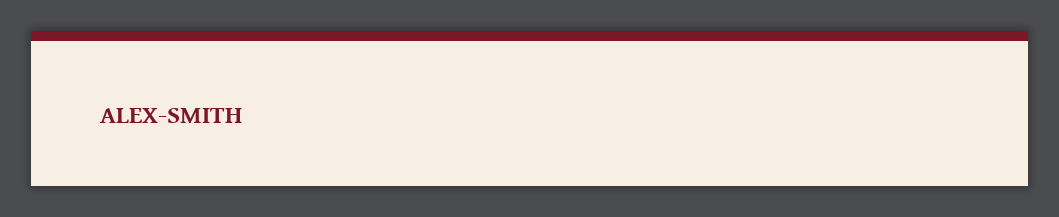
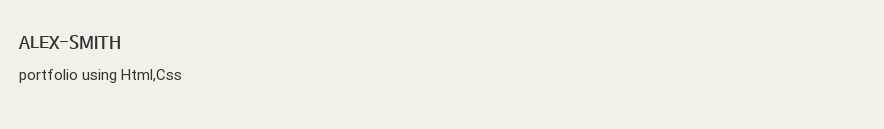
(242, 115) none -> [19,69,183,83] // portfolio using Html,Css

